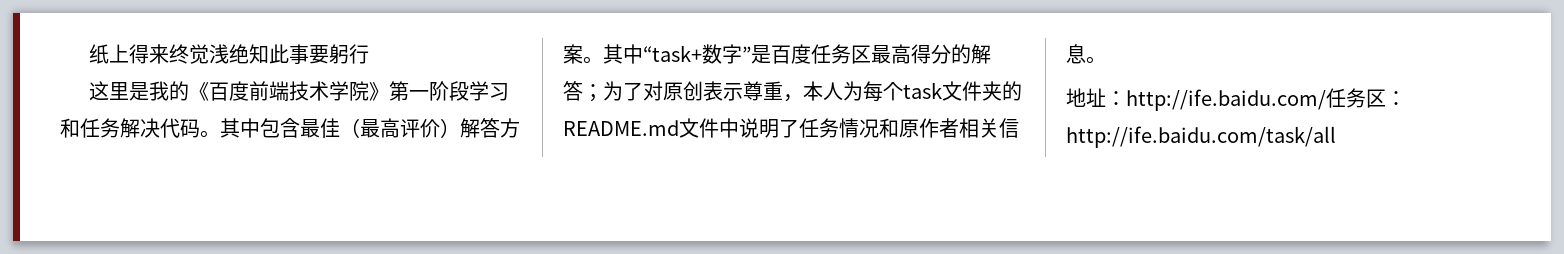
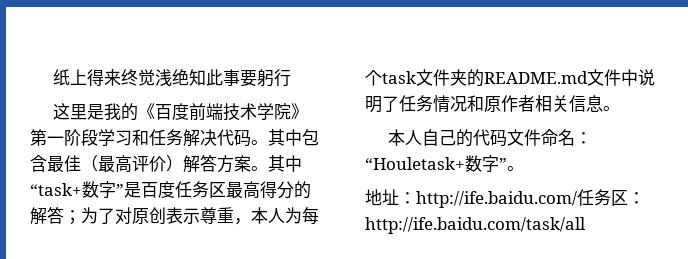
(1106, 60) none -> [388,129,593,147] [365,155,524,172] // 本人自己的代码文件命名：“Houletask+数字”。

